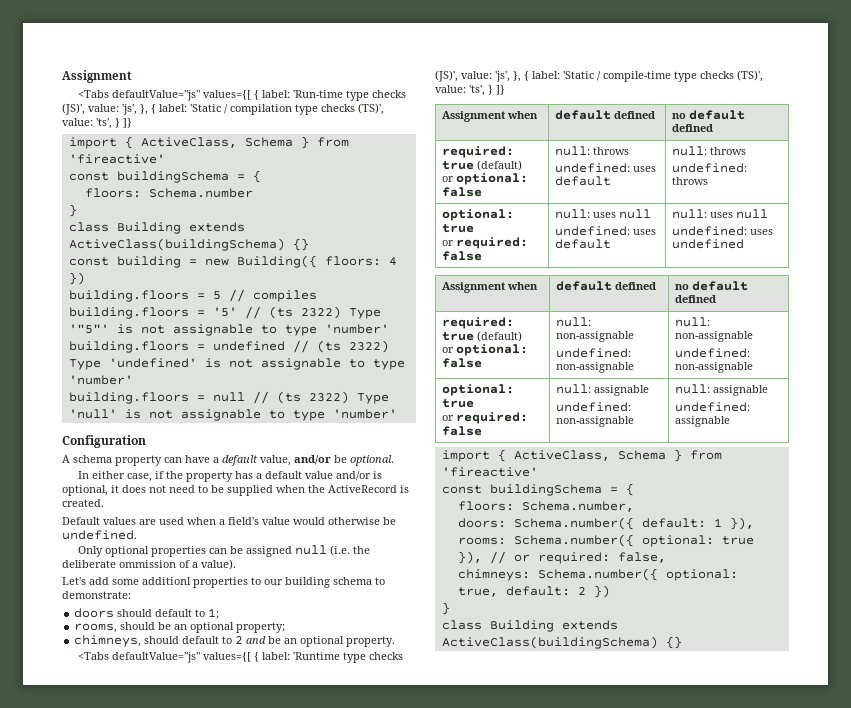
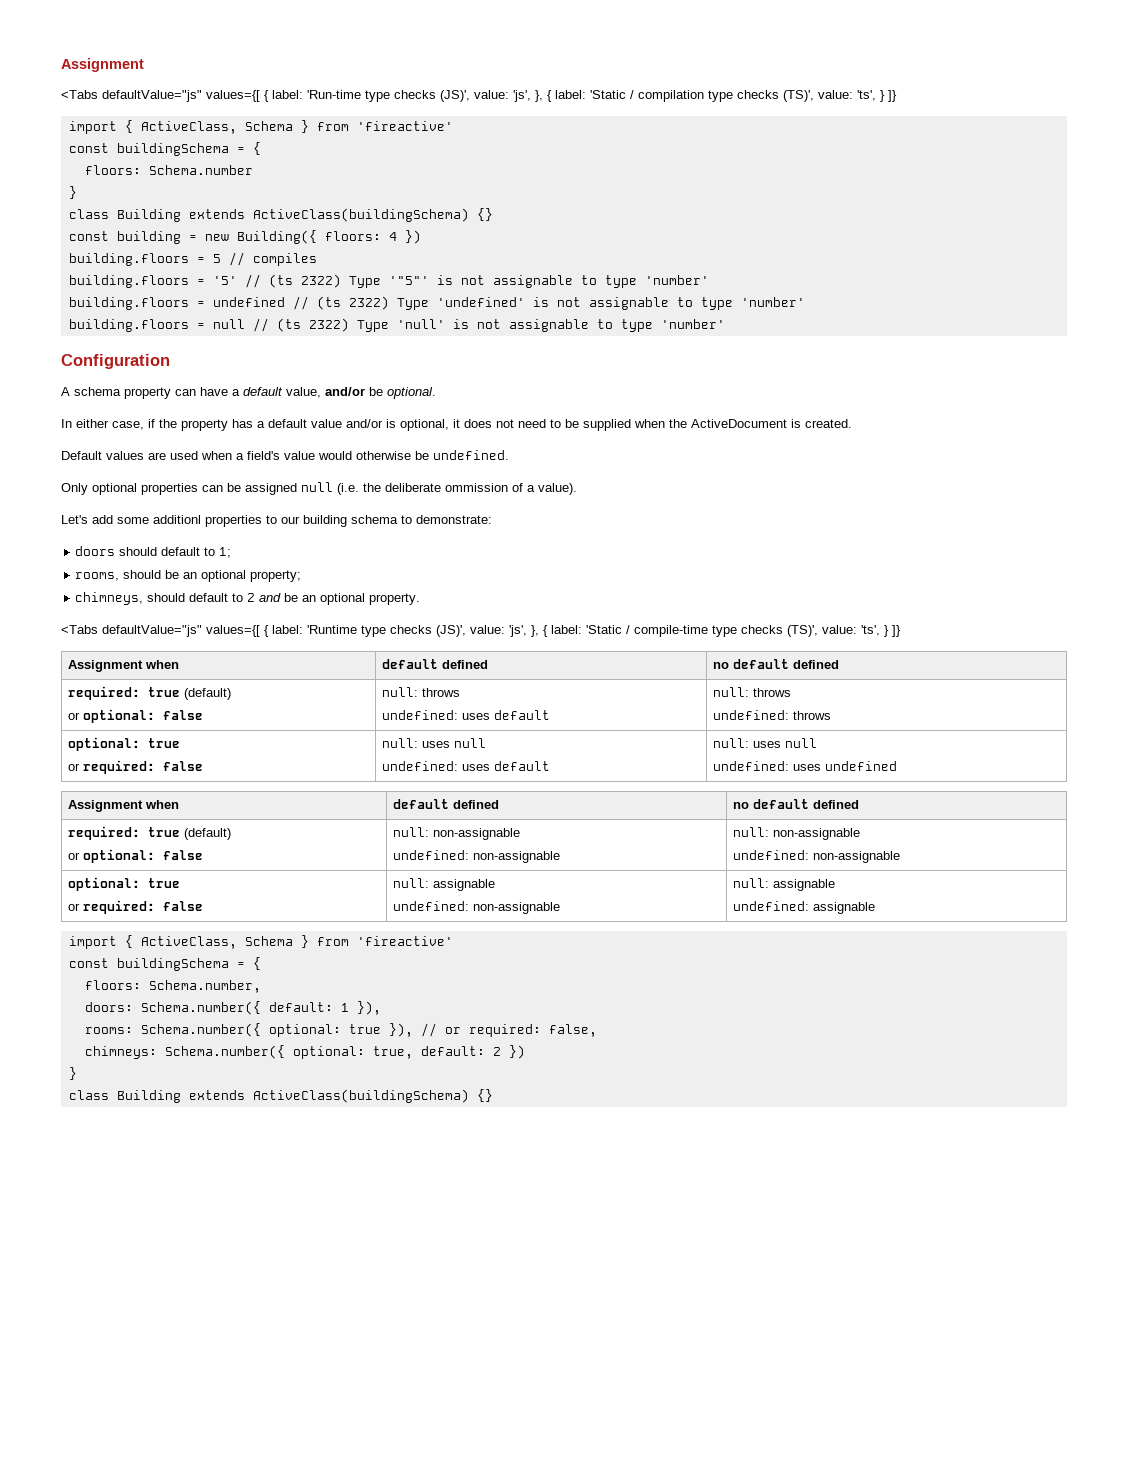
[328,485,397,493] ActiveRecord -> [691,419,787,428] ActiveDocument

